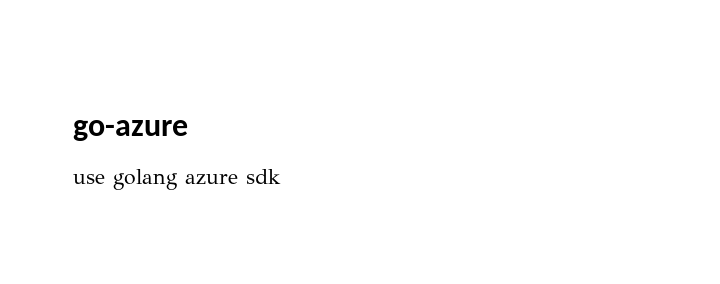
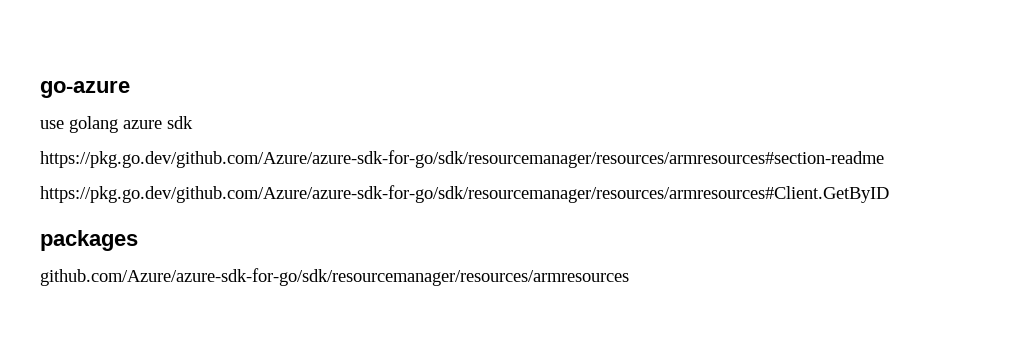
(281, 176) none -> [40,150,884,168] [40,185,889,203] [40,230,138,251] [40,268,629,286] // https://pkg.go.dev/github.com/Azure/azure-sdk-for-go/sdk/resourcemanager/resources/armresources#section-readme // https://pkg.go.dev/github.com/Azure/azure-sdk-for-go/sdk/resourcemanager/resources/armresources#Client.GetByID // packages // github.com/Azure/azure-sdk-for-go/sdk/resourcemanager/resources/armresources

